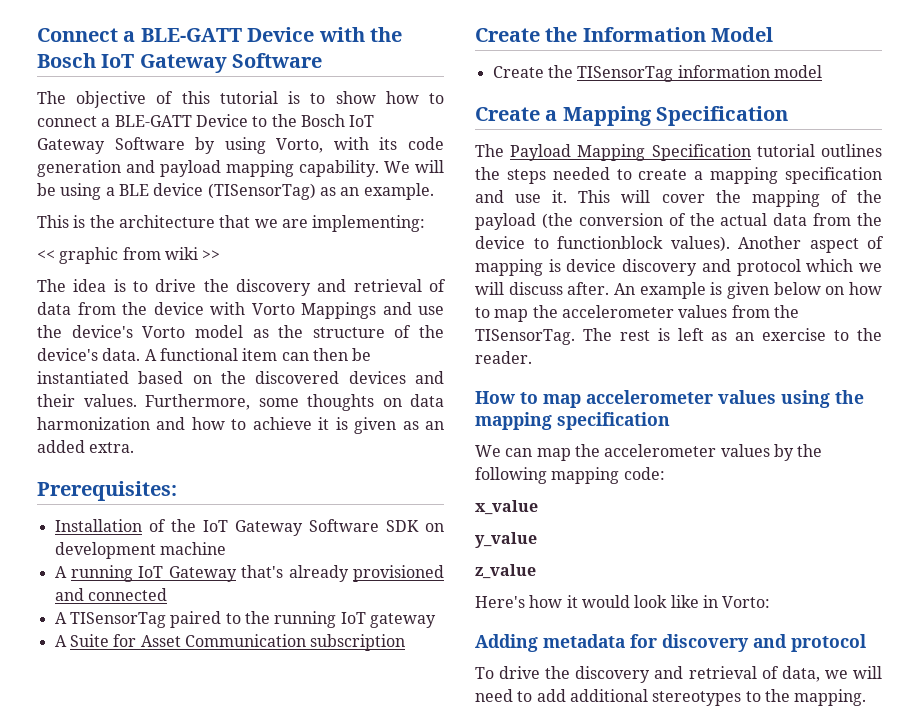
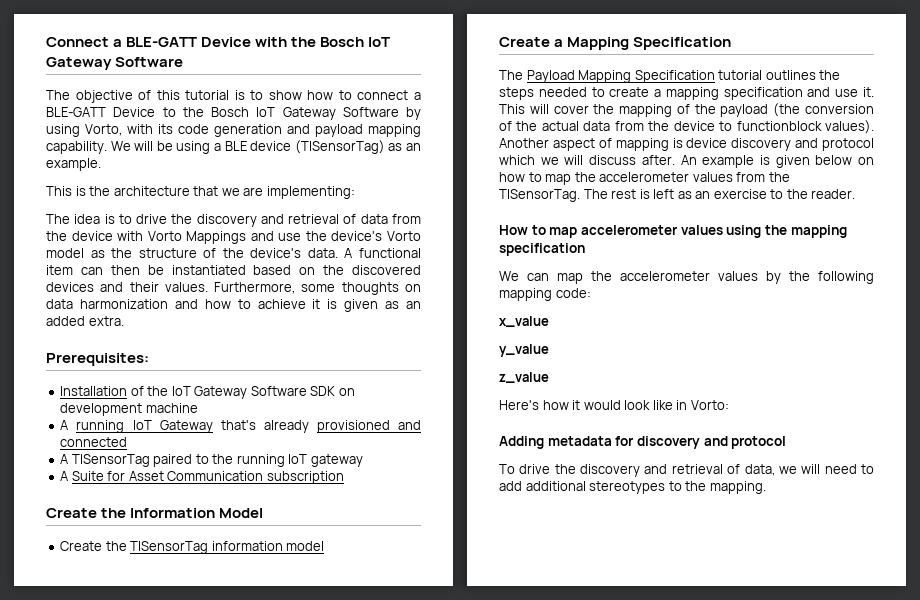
[37,247,221,264] // << graphic from wiki >> -> (355, 192) none

